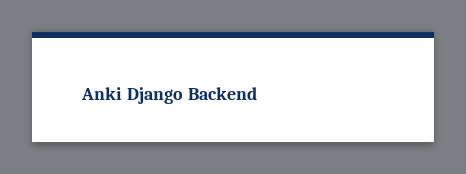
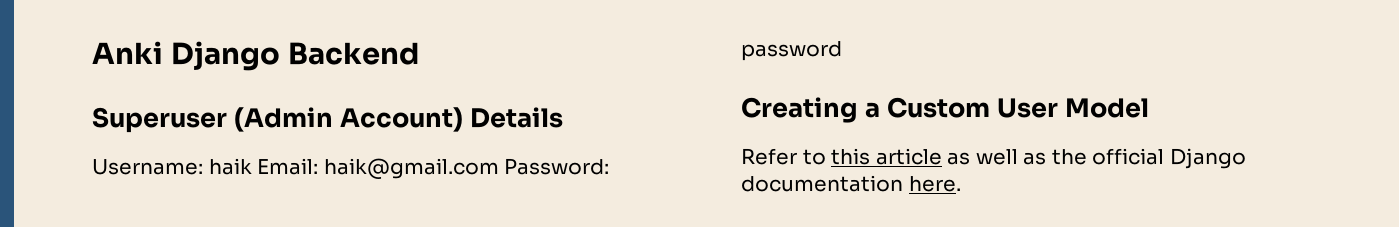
(257, 93) none -> [92,107,563,133] [92,158,610,179] [741,41,842,61] [741,97,1149,123] [741,148,1246,169] [741,175,961,192] // Superuser (Admin Account) Details // Username: haik Email: haik@gmail.com Password: password // Creating a Custom User Model // Refer to this article as well as the official Django documentation here.

